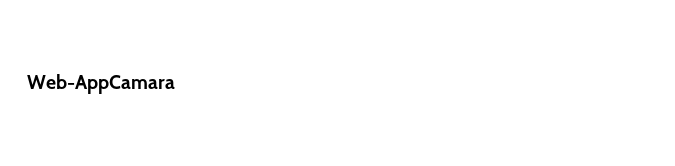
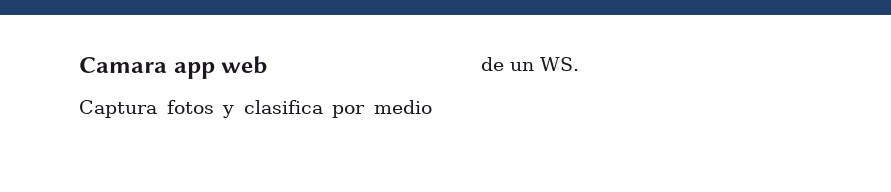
[27,74,175,94] Web-AppCamara -> [79,56,268,79] [79,100,432,118] [481,57,579,71] Camara app web // Captura fotos y clasifica por medio de un WS.

